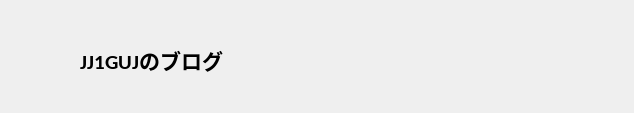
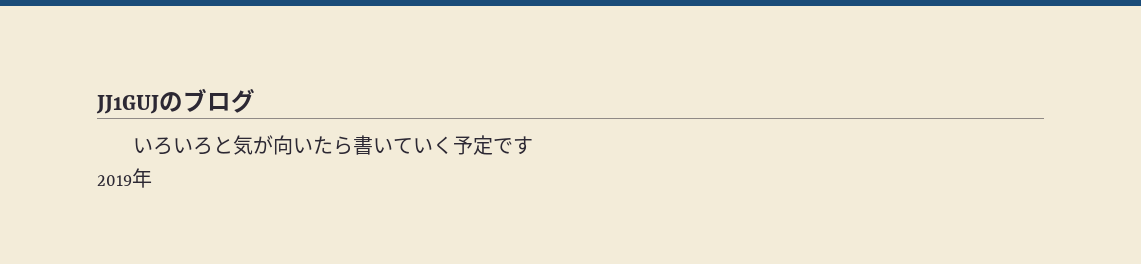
(223, 61) none -> [132,135,533,155] [97,168,152,188] // いろいろと気が向いたら書いていく予定です // 2019年

